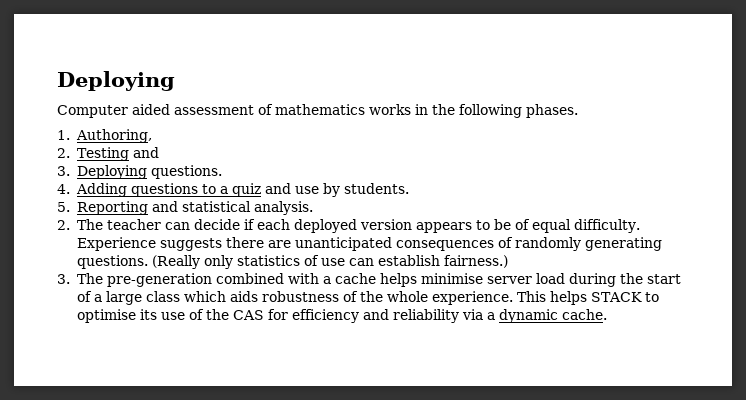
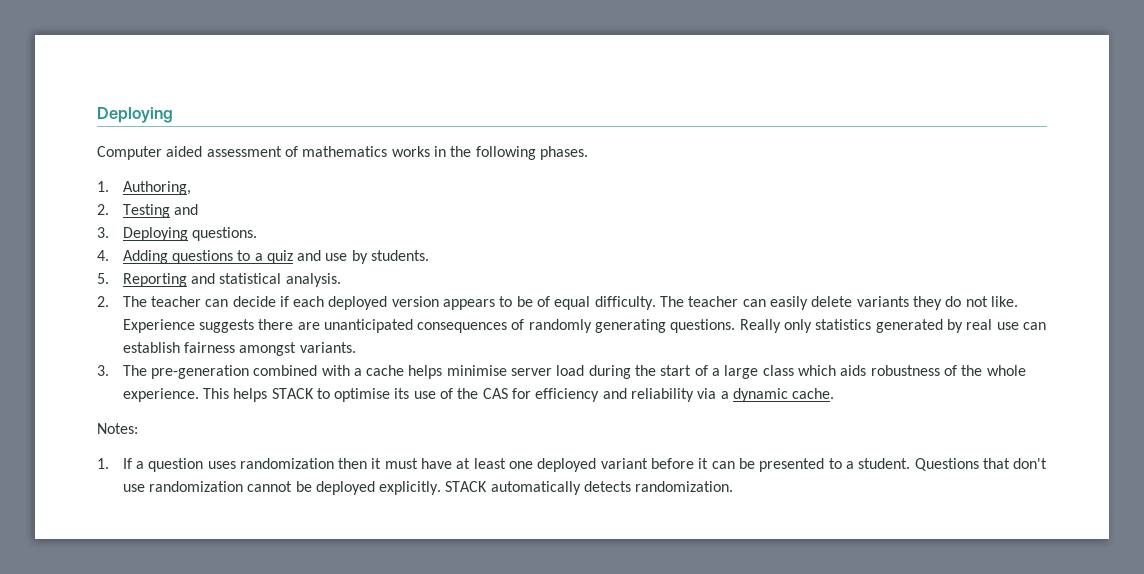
(640, 226) none -> [660,296,1018,310] The teacher can easily delete variants they do not like.
[151,255,200,269] (Really -> [739,319,781,333] Really
[303,255,508,268] of use can establish fairness.) -> [875,319,1046,333] [122,342,356,356] generated by real use can establish fairness amongst variants.
(607, 314) none -> [97,423,138,434] [97,458,1048,472] [122,481,734,495] // Notes: // 1. If a question uses randomization then it must have at least one deployed variant before it can be presented to a student. Questions that don't use randomization cannot be deployed explicitly. STACK automatically detects randomization.

